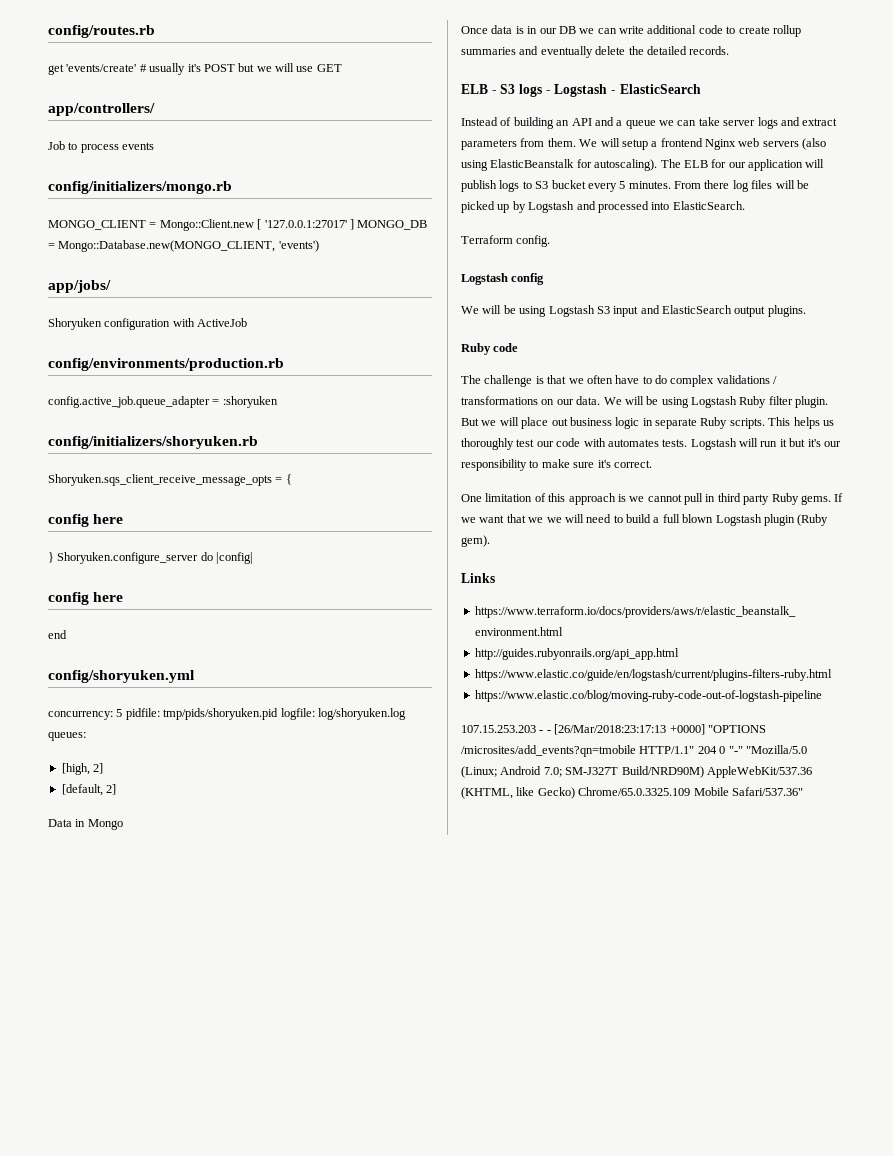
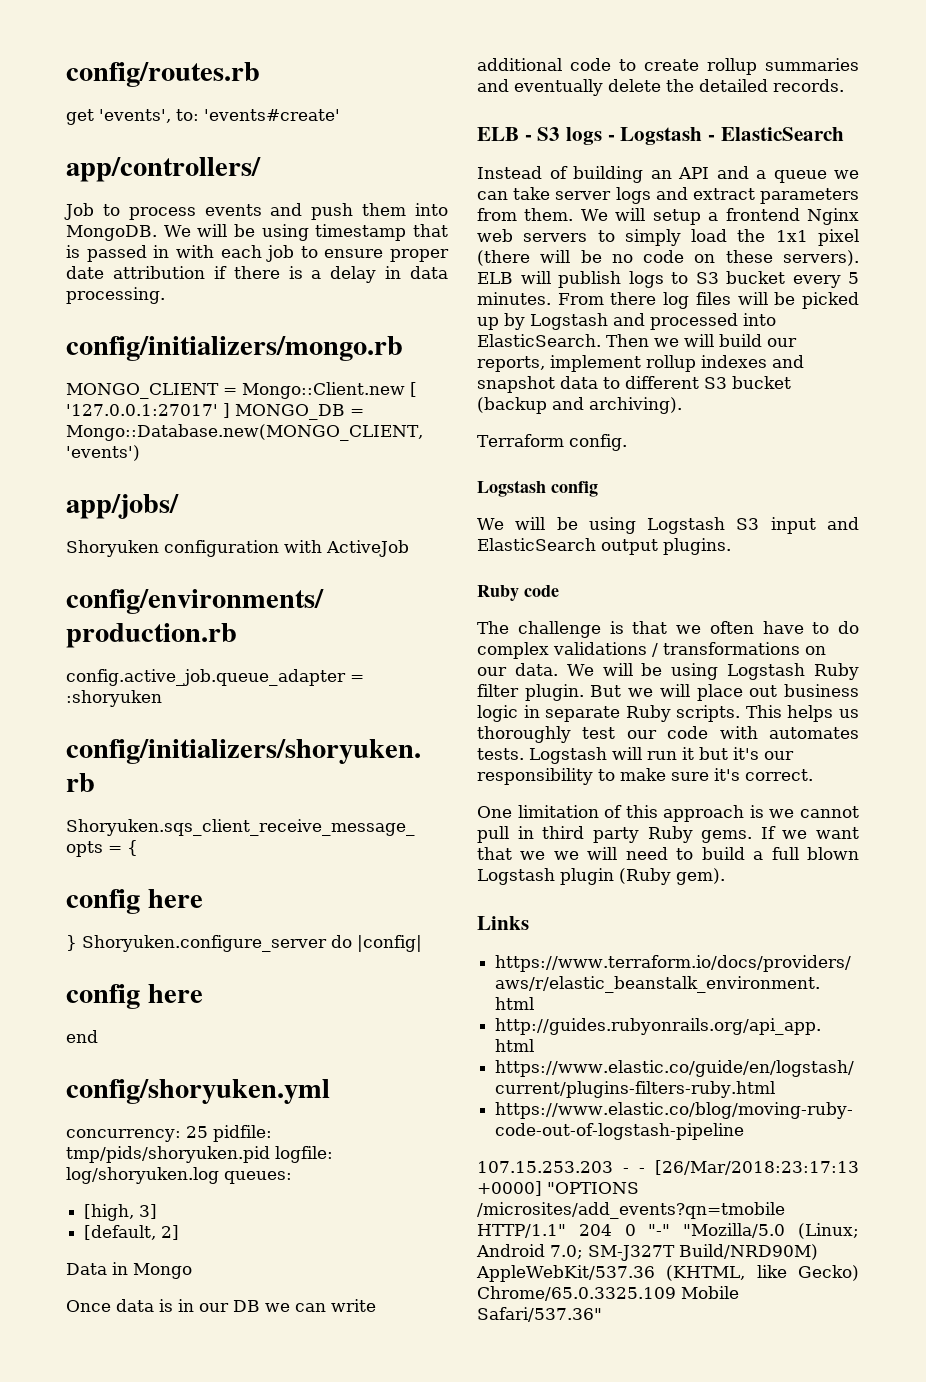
[66,63,342,75] 'events/create' # usually it's POST but we will use GET -> [99,109,340,123] 'events', to: 'events#create'
(155, 146) none -> [270,203,448,220] [66,224,448,241] [66,245,449,262] [66,266,448,283] [66,287,165,304] and push them into MongoDB. We will be using timestamp that is passed in with each job to ensure proper date attribution if there is a delay in data processing.
[116,709,123,717] 5 -> [186,1126,208,1138] 25
[93,763,104,774] 2] -> [139,1204,158,1219] 3]
[802,138,827,150] [461,159,803,171] (also using ElasticBeanstalk for autoscaling). The ELB for our application -> [597,229,859,246] [477,250,859,266] [477,272,513,284] to simply load the 1x1 pixel (there will be no code on these servers). ELB
(745, 205) none -> [606,334,797,347] [477,355,804,372] [477,376,791,393] [477,397,682,414] Then we will build our reports, implement rollup indexes and snapshot data to different S3 bucket (backup and archiving).

